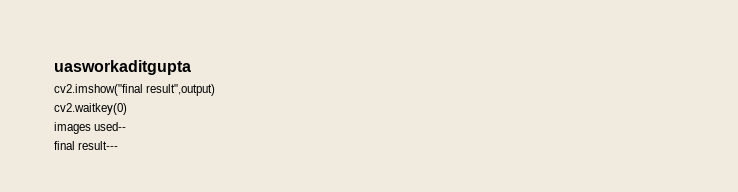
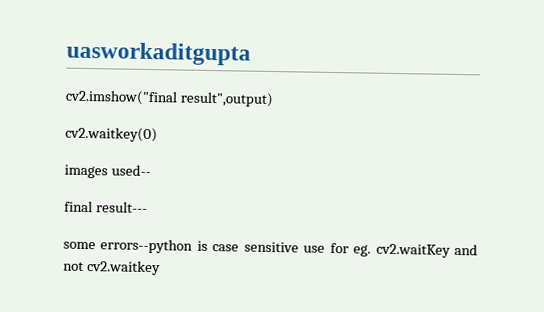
(119, 145) none -> [63,238,479,258] [63,259,161,276] // some errors--python is case sensitive use for eg. cv2.waitKey and not cv2.waitkey

